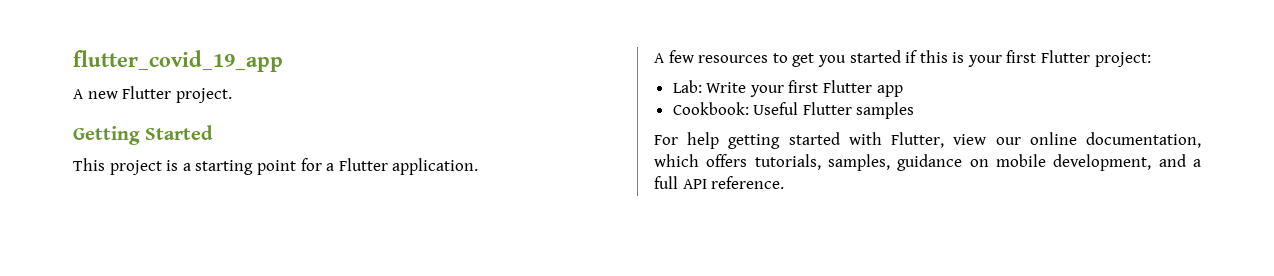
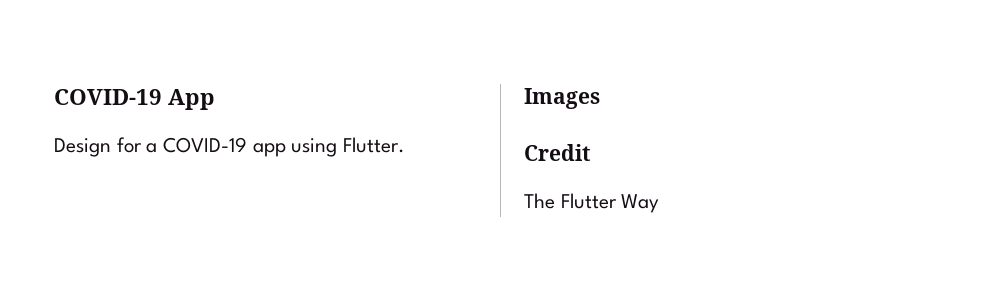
[73,50,283,72] [73,86,232,103] [73,125,214,145] [73,158,479,175] [654,50,1151,67] [672,80,903,97] [672,102,915,119] [654,132,1201,149] [654,154,1201,171] [654,176,785,189] flutter_covid_19_app // A new Flutter project. // Getting Started // This project is a starting point for a Flutter application. // A few resources to get you started if this is your first Flutter project: // Lab: Write your first Flutter app // Cookbook: Useful Flutter samples // For help getting started with Flutter, view our online documentation, which offers tutorials, samples, guidance on mobile development, and a full API reference. -> [54,89,216,110] [54,137,406,157] [524,88,600,109] [524,144,591,161] [524,193,660,213] COVID-19 App // Design for a COVID-19 app using Flutter. // Images // Credit // The Flutter Way

